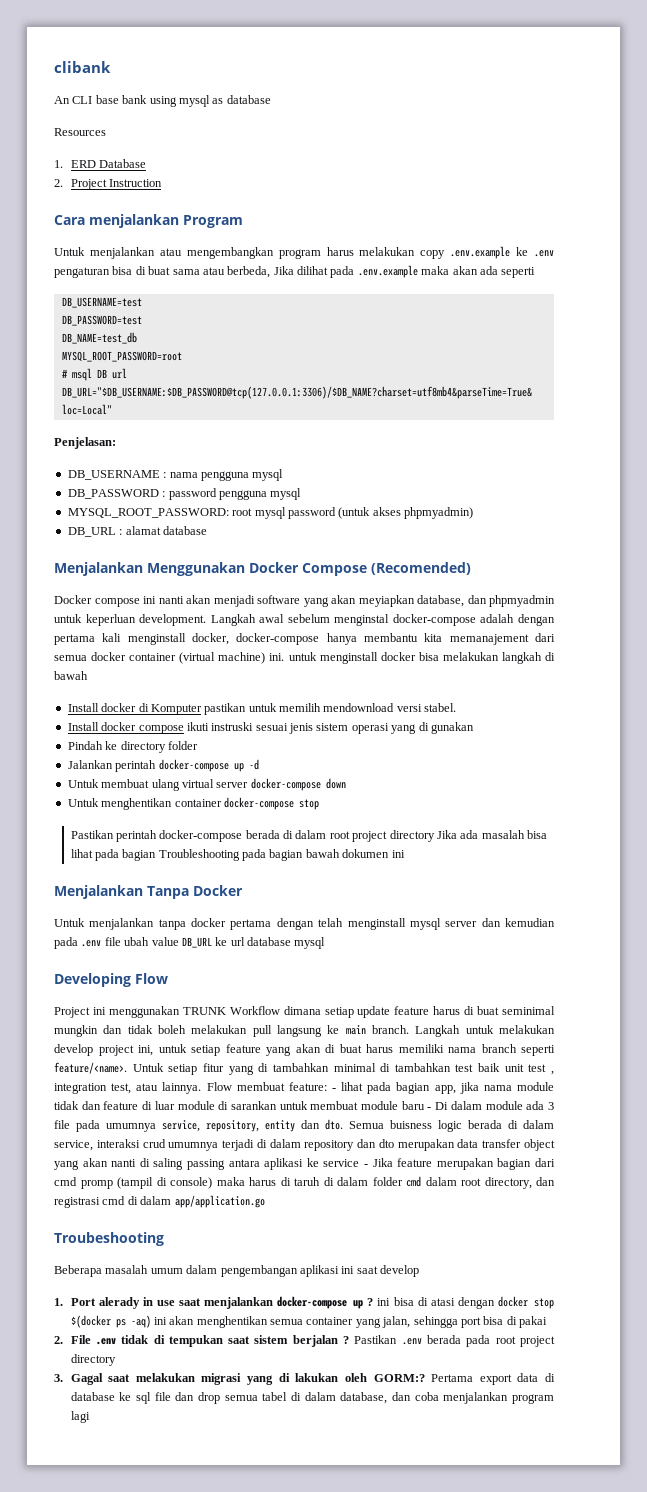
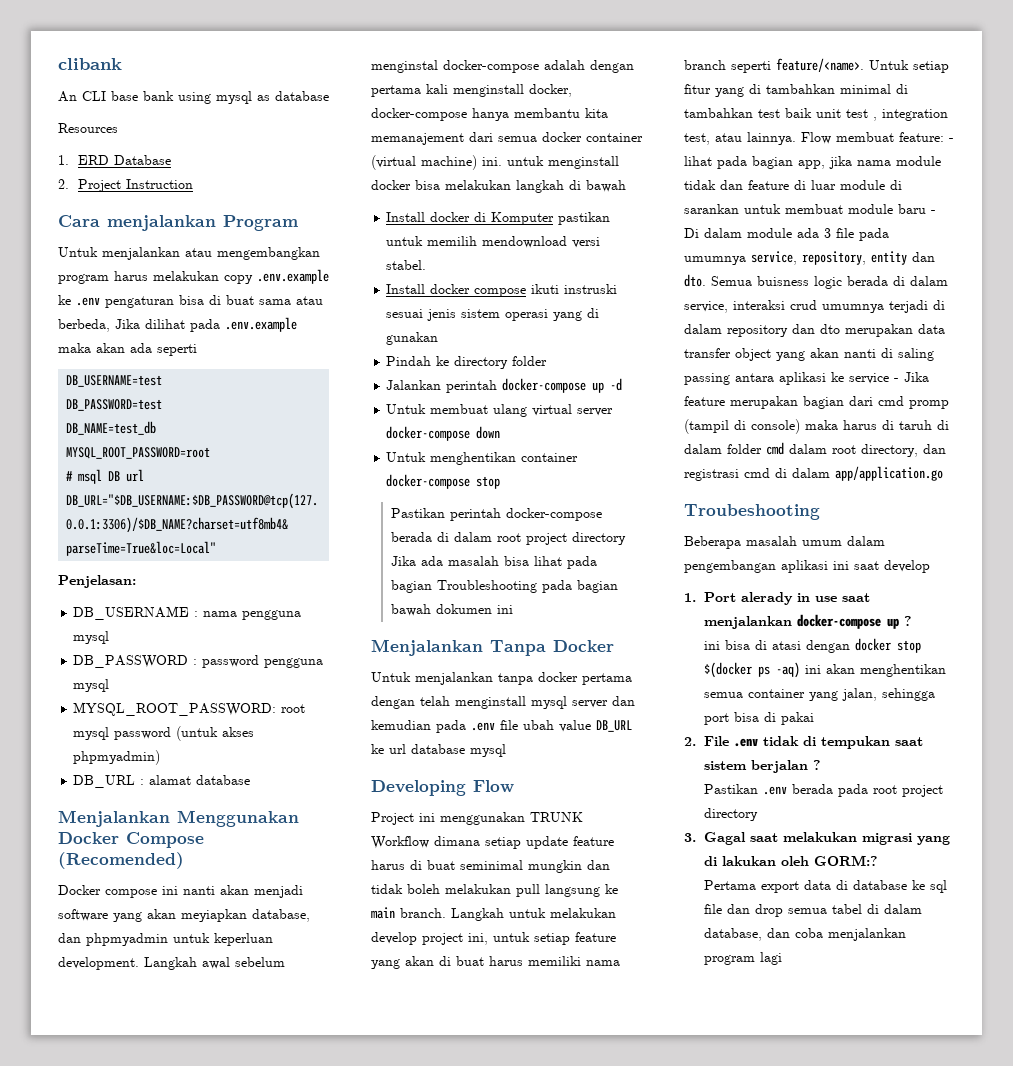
(374, 1302) none -> (912, 621) //
(350, 1340) none -> (821, 765) //
(425, 1378) none -> (878, 860) //

